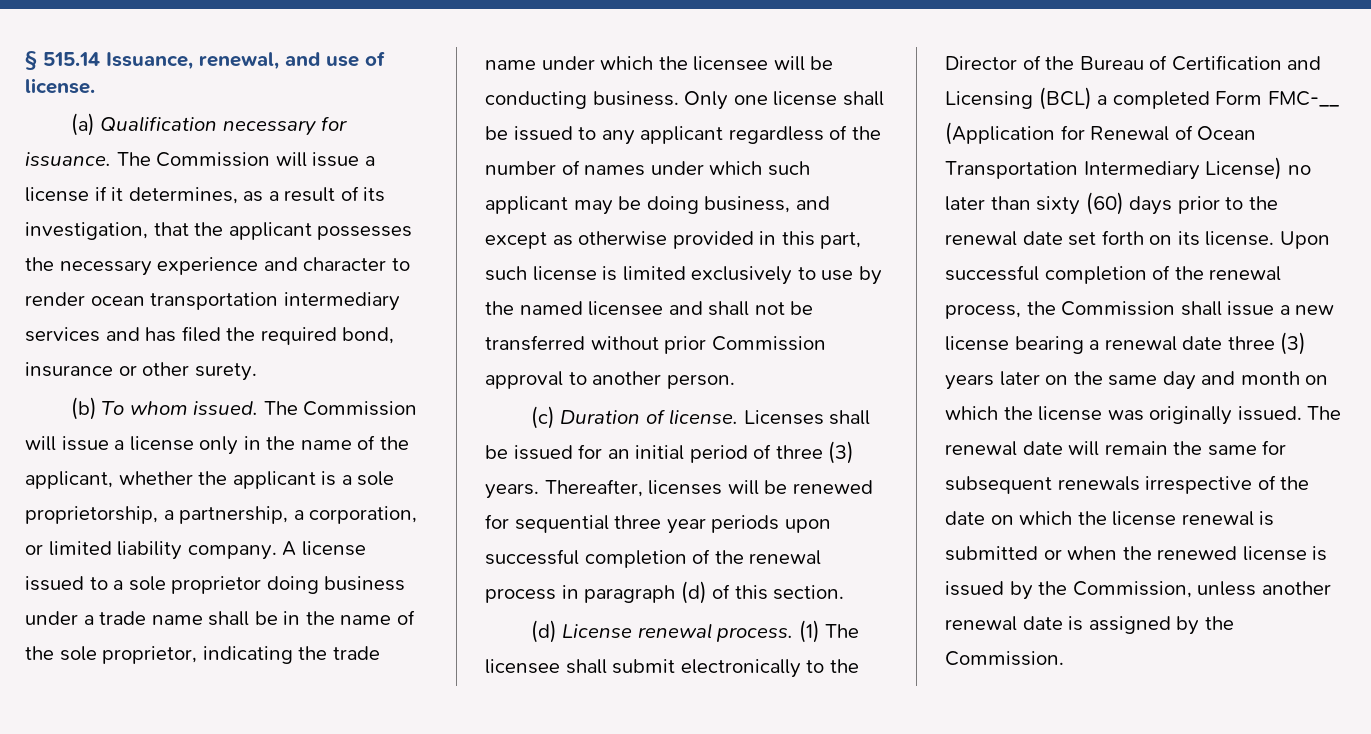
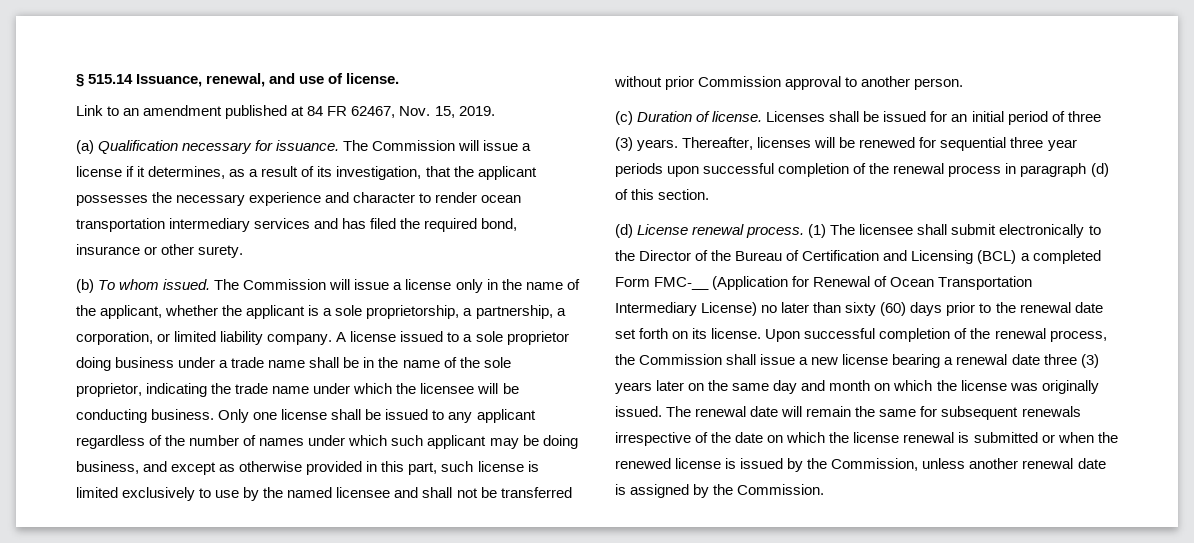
(95, 86) none -> [76,105,495,119] // Link to an amendment published at 84 FR 62467, Nov. 15, 2019.

